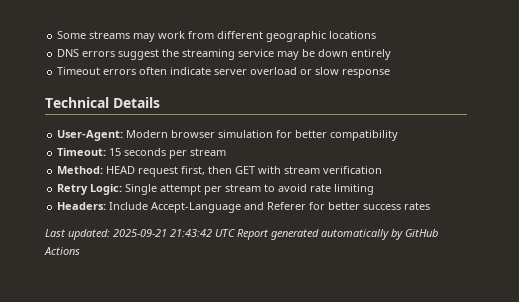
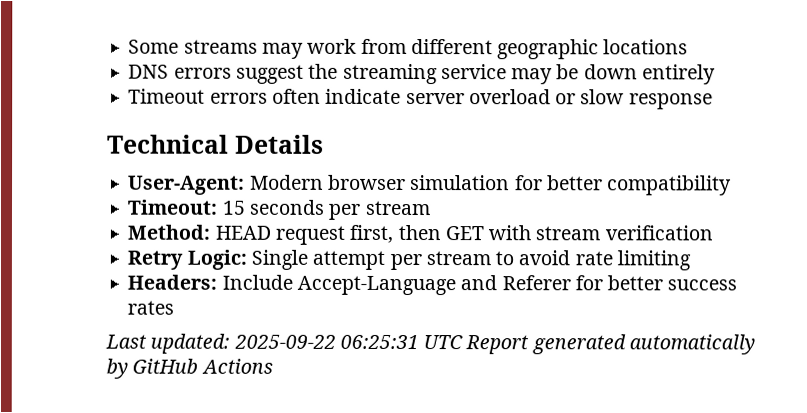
[113,229,212,237] 2025-09-21 21:43:42 -> [233,334,419,350] 2025-09-22 06:25:31

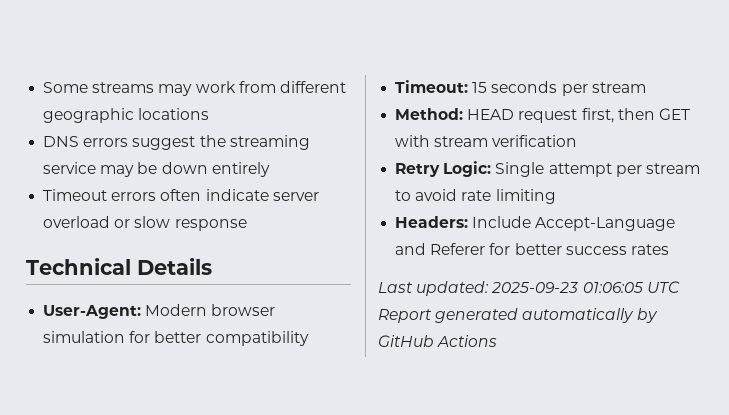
[233,334,419,350] 2025-09-22 06:25:31 -> [491,282,643,293] 2025-09-23 01:06:05

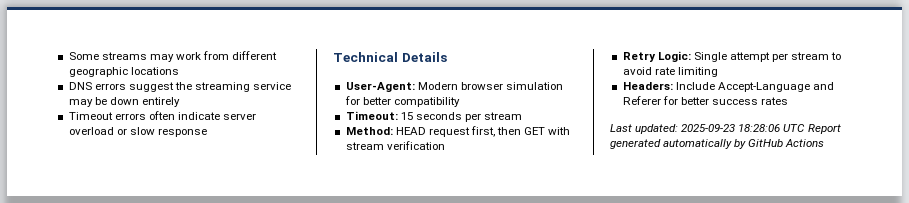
[582,282,643,293] 01:06:05 -> [738,124,781,132] 18:28:06

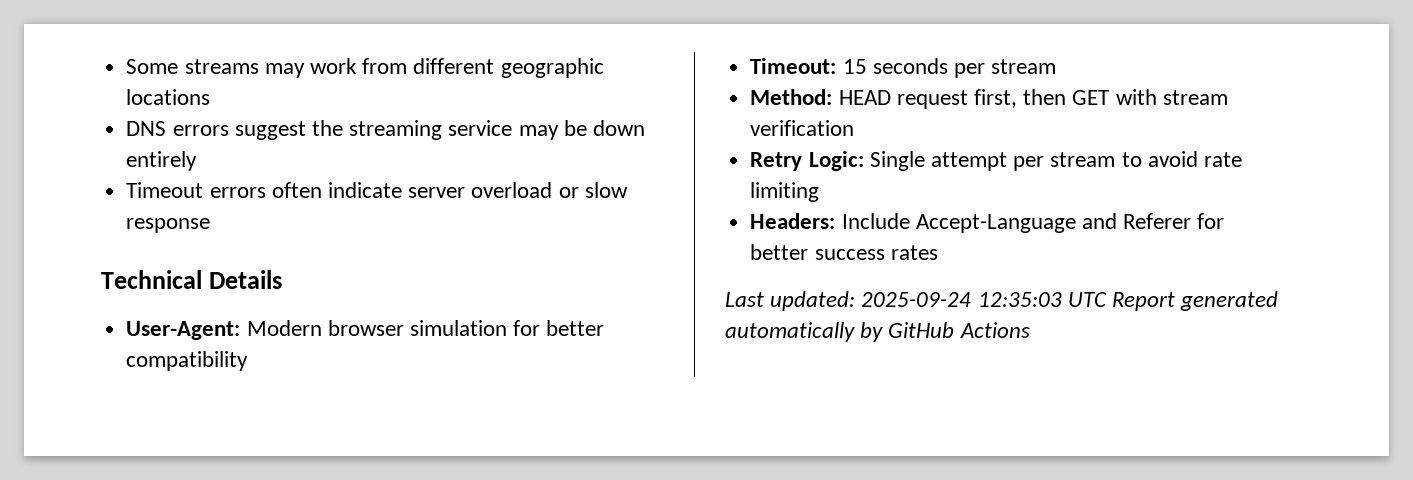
[681,124,781,132] 2025-09-23 18:28:06 -> [861,292,1062,307] 2025-09-24 12:35:03

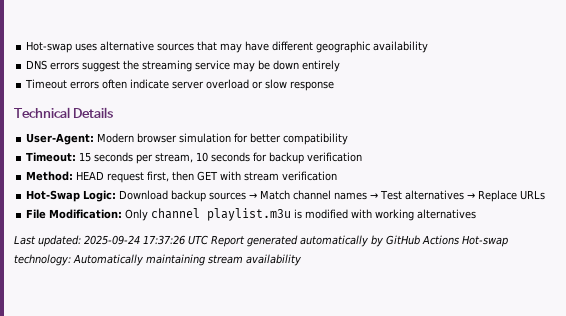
[126,58,408,78] Some streams may work from -> [26,41,270,53] Hot-swap uses alternative sources that may have
[126,89,211,105] locations -> [373,41,429,53] availability
[991,59,1057,74] stream -> [155,152,363,164] stream, 10 seconds for backup verification
[750,151,1242,171] [750,182,820,202] [750,213,1225,233] [750,244,938,260] Retry Logic: Single attempt per stream to avoid rate limiting // Headers: Include Accept-Language and Referer for better success rates -> [26,190,546,202] [26,208,477,221] Hot-Swap Logic: Download backup sources → Match channel names → Test alternatives → Replace URLs // File Modification: Only channel playlist.m3u is modified with working alternatives
[977,292,1062,307] 12:35:03 -> [143,235,185,245] 17:37:26
(1030, 330) none -> [462,235,508,247] [14,254,301,266] Hot-swap technology: Automatically maintaining stream availability

